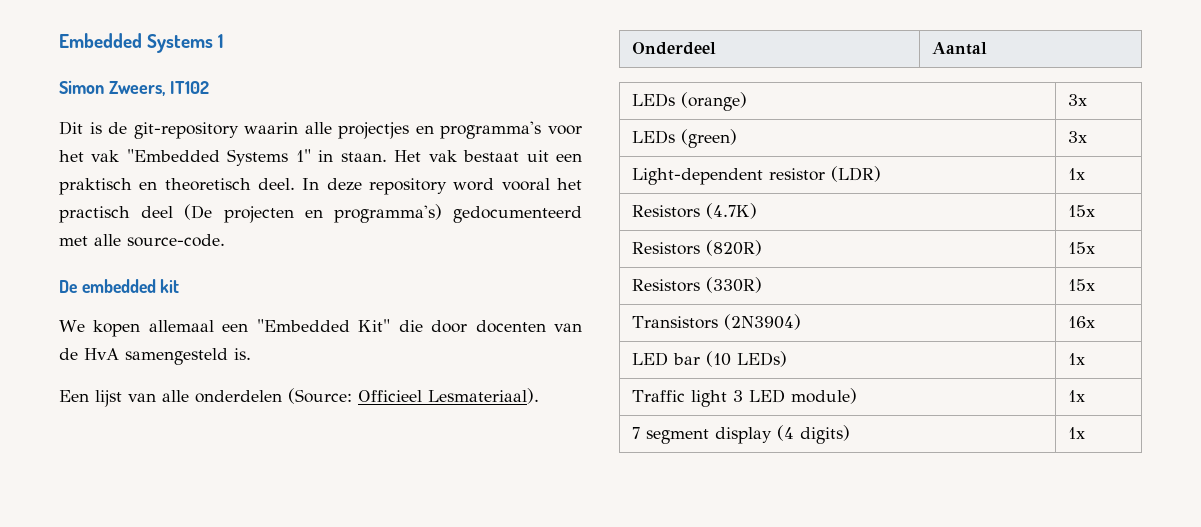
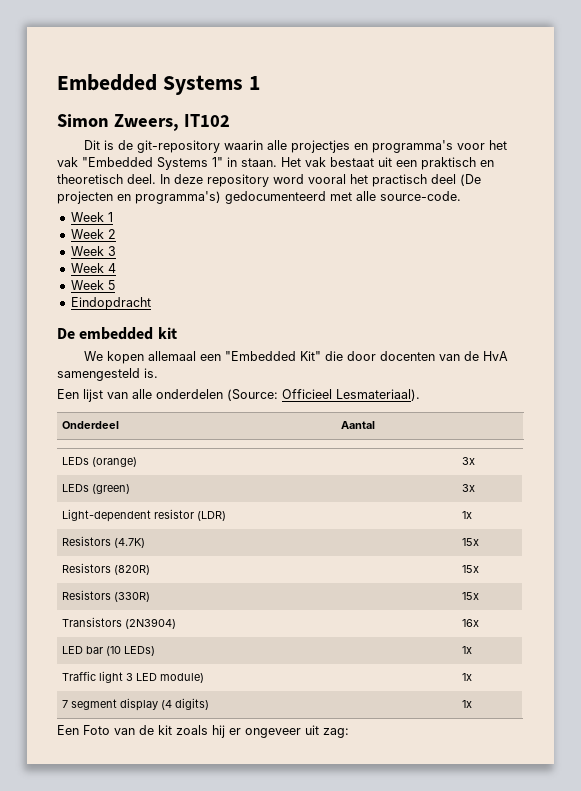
(225, 240) none -> [70,212,113,222] [70,229,116,239] [70,246,116,256] [70,263,116,273] [70,280,115,290] [70,297,151,310] // Week 1 // Week 2 // Week 3 // Week 4 // Week 5 // Eindopdracht
(1086, 433) none -> [57,725,349,738] // Een Foto van de kit zoals hij er ongeveer uit zag:

